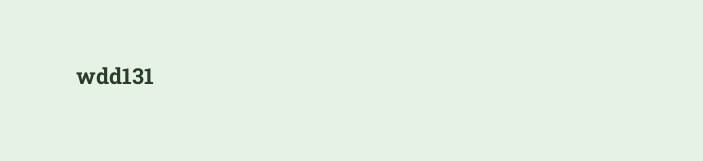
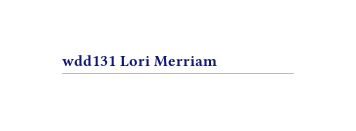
(154, 76) none -> [120,56,218,67] Lori Merriam

